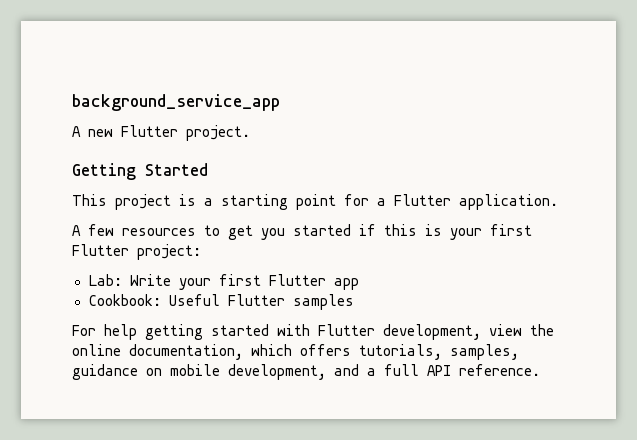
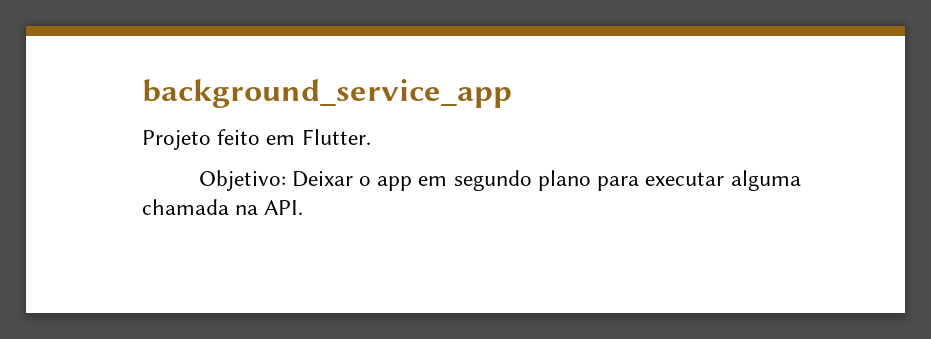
[72,125,250,141] [72,163,208,180] [72,194,558,210] [72,224,532,240] [72,244,201,260] [88,274,359,290] [88,294,354,310] [72,324,554,340] [72,344,519,360] [72,364,540,380] A new Flutter project. // Getting Started // This project is a starting point for a Flutter application. // A few resources to get you started if this is your first Flutter project: // Lab: Write your first Flutter app // Cookbook: Useful Flutter samples // For help getting started with Flutter development, view the online documentation, which offers tutorials, samples, guidance on mobile development, and a full API reference. -> [142,129,371,150] [198,170,801,191] [142,199,304,215] Projeto feito em Flutter. // Objetivo: Deixar o app em segundo plano para executar alguma chamada na API.

